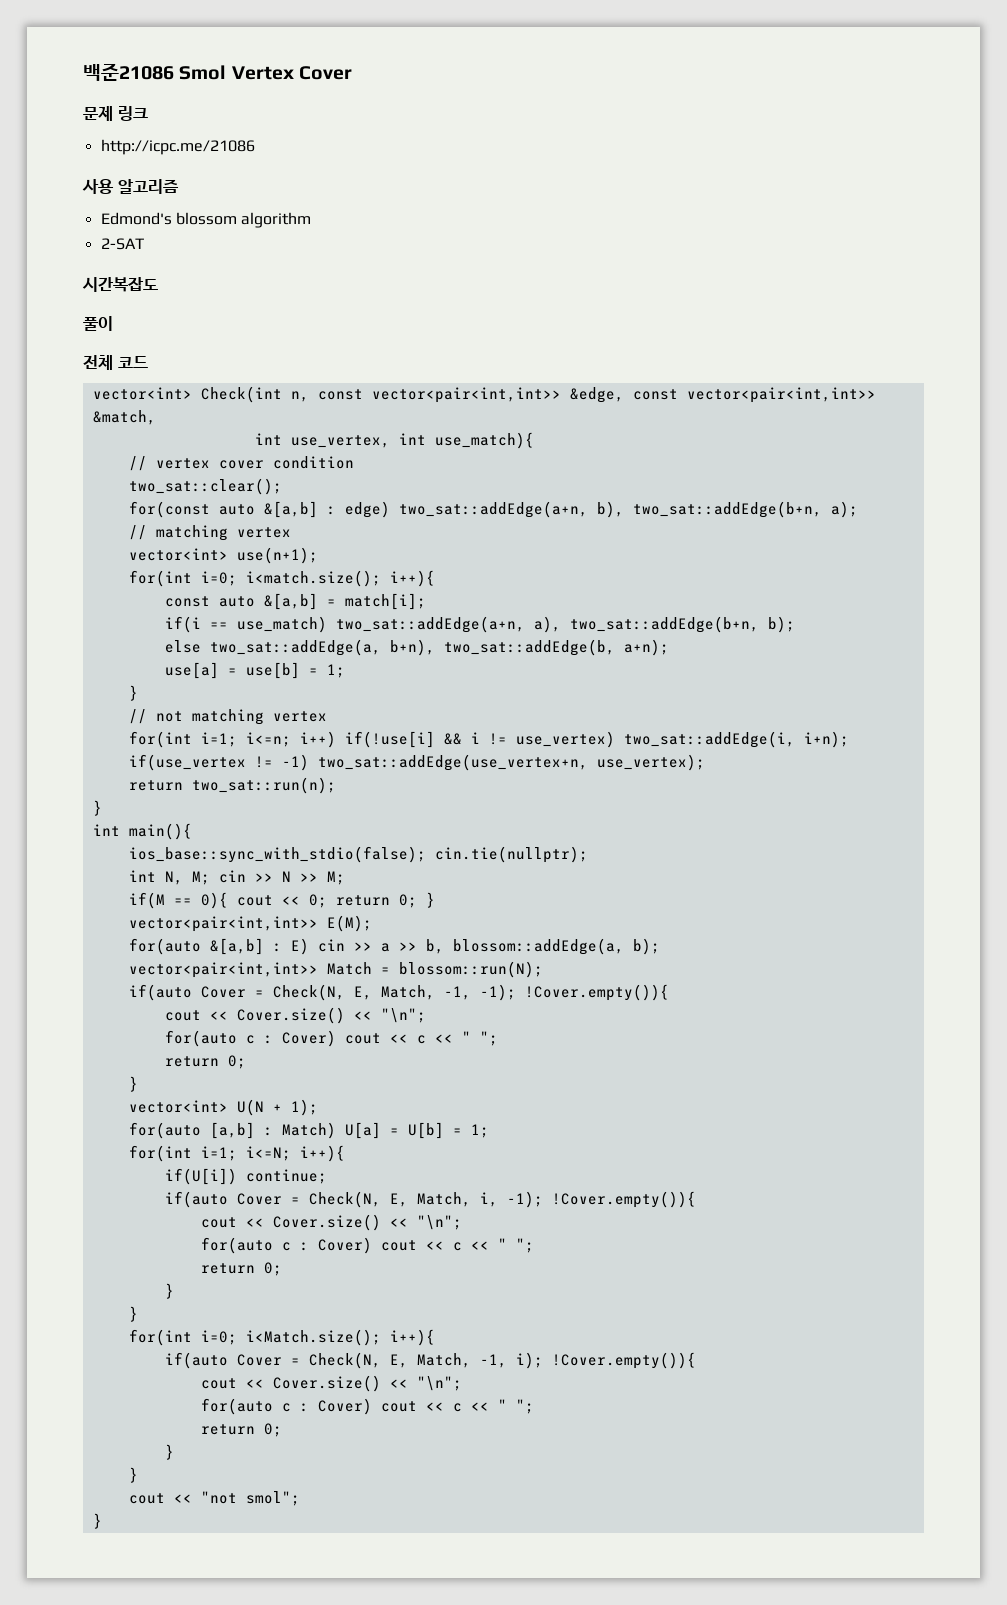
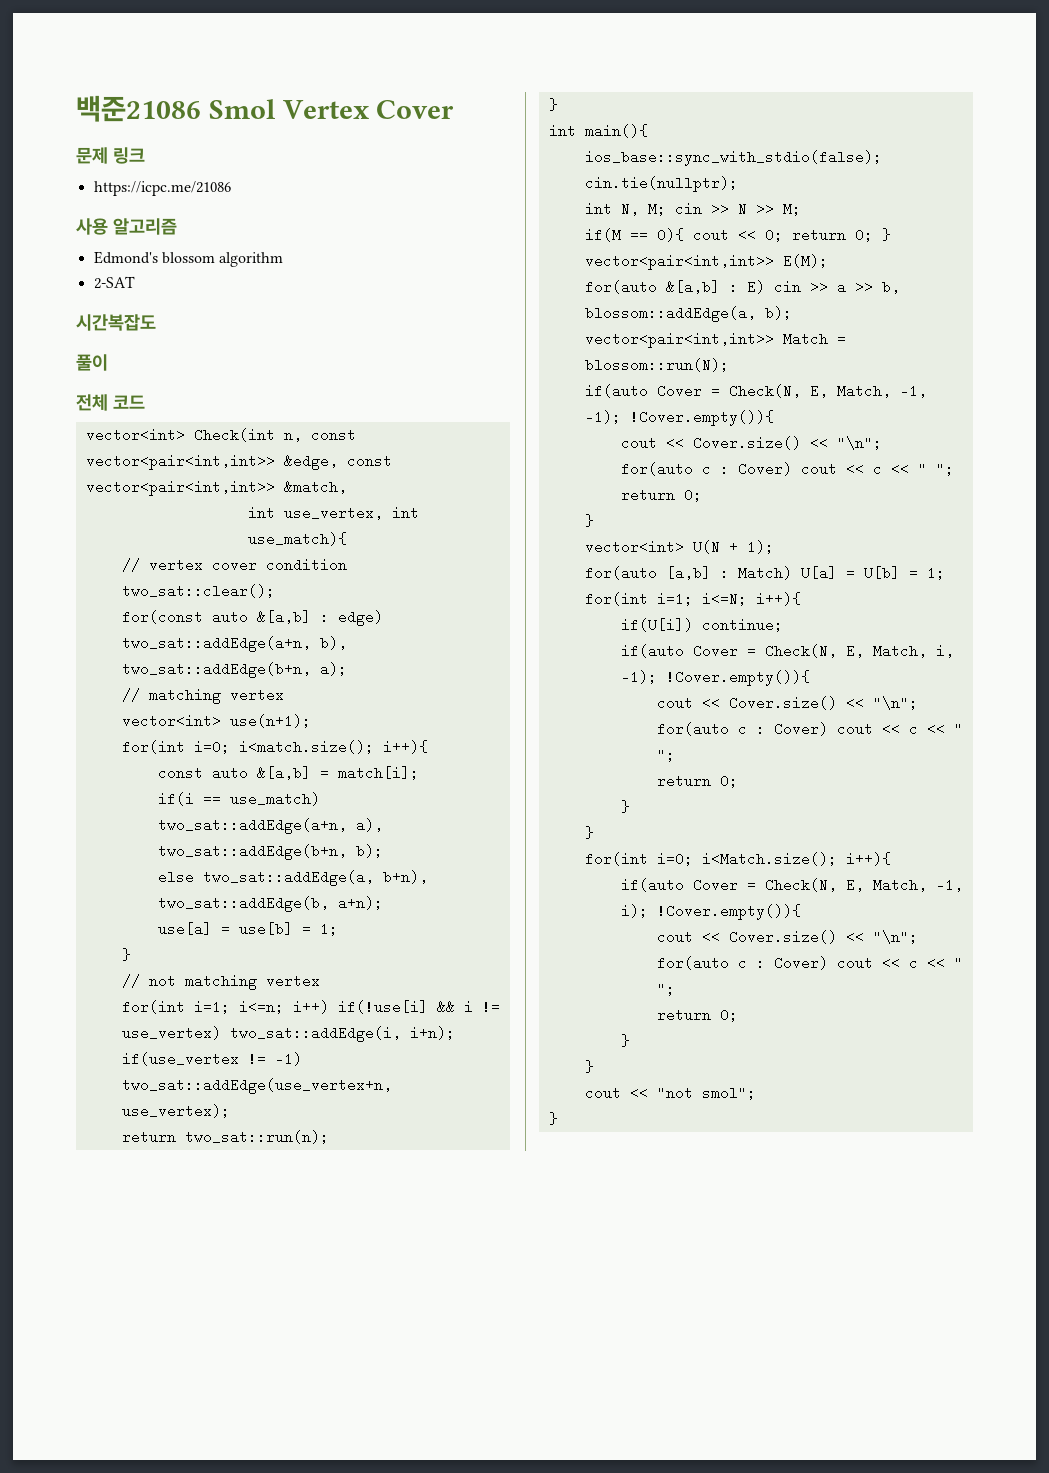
[100,139,255,155] http://icpc.me/21086 -> [93,181,231,196] https://icpc.me/21086

